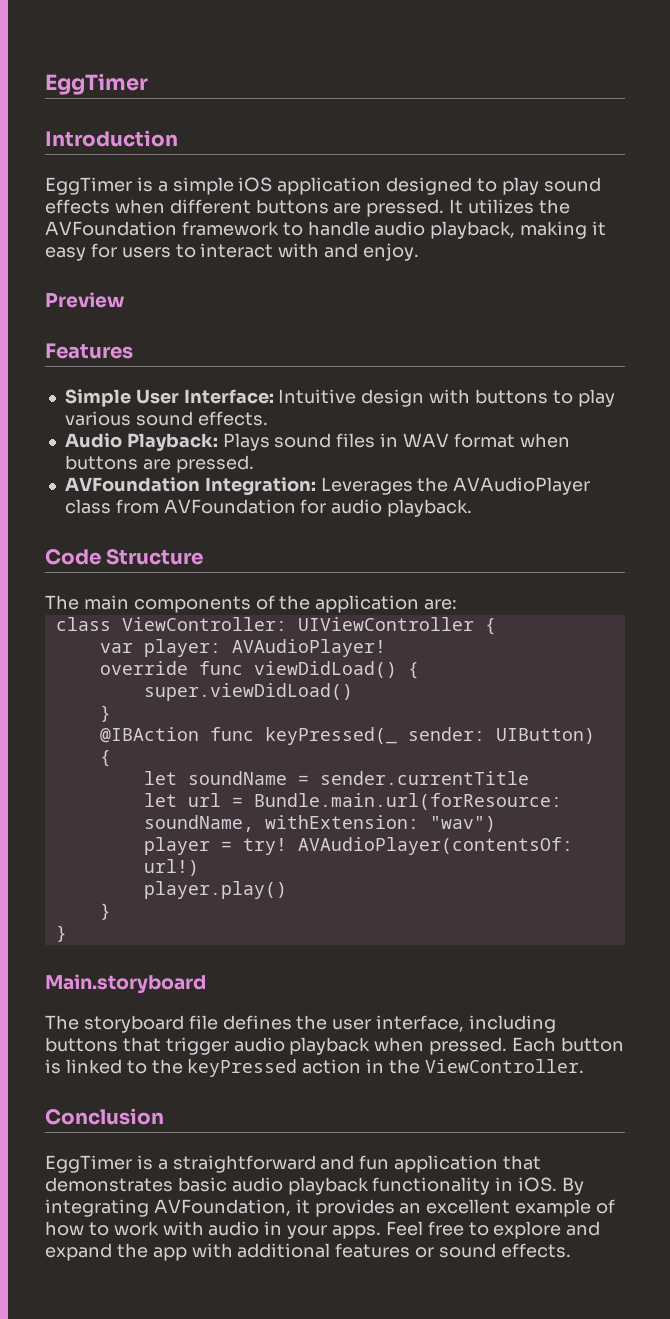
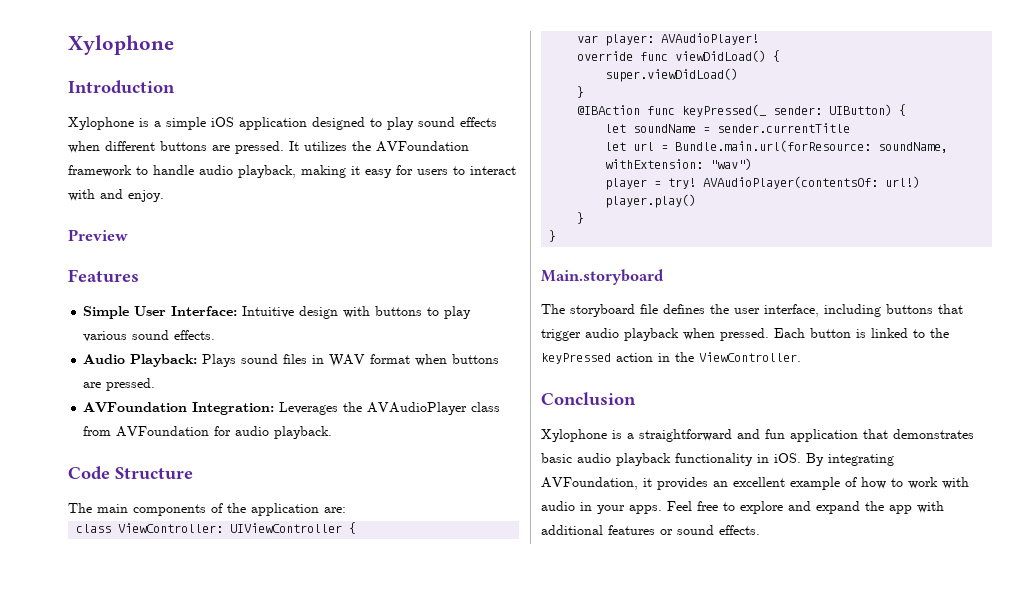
[45,73,148,95] EggTimer -> [68,35,174,55] Xylophone
[45,177,132,195] EggTimer -> [68,117,134,130] Xylophone
[45,1155,132,1173] EggTimer -> [541,429,607,442] Xylophone

